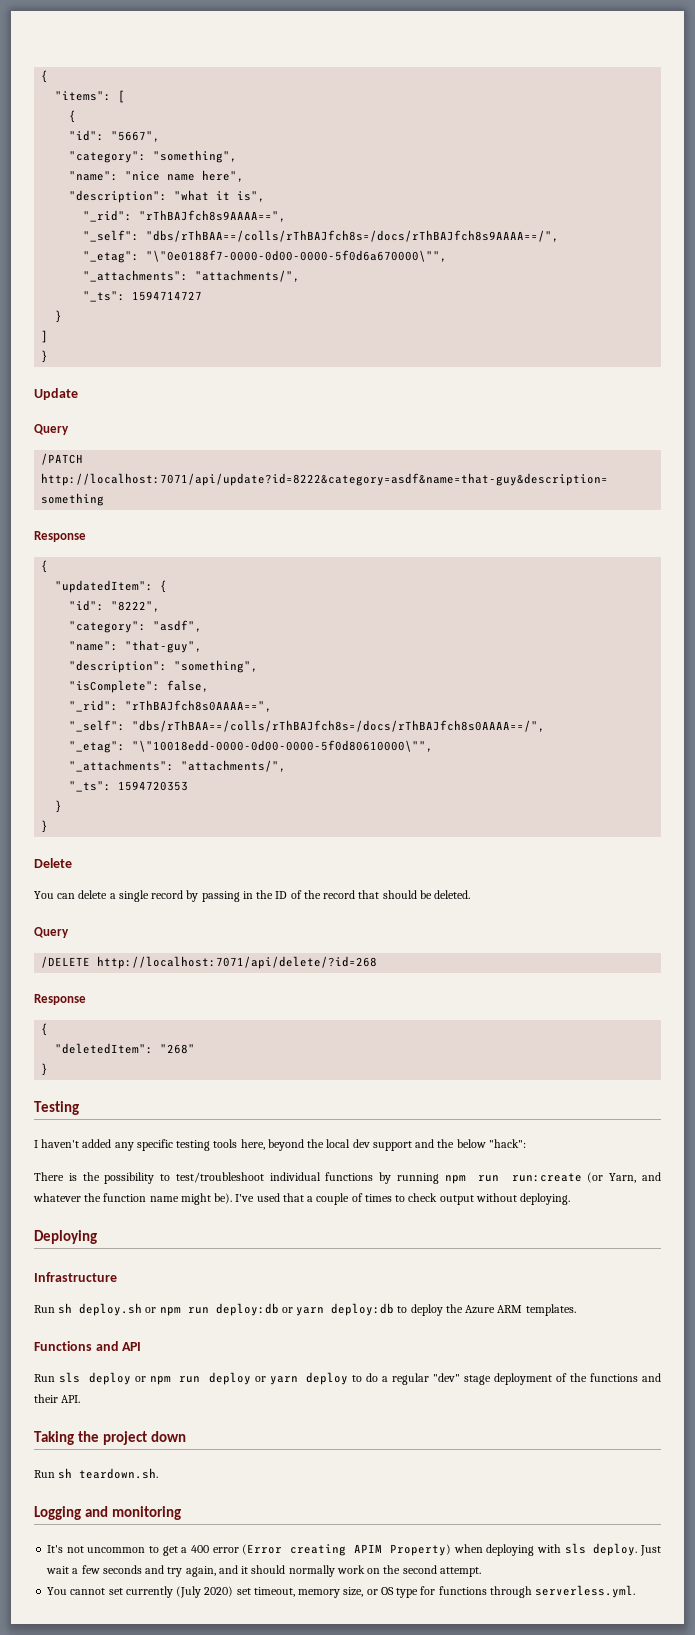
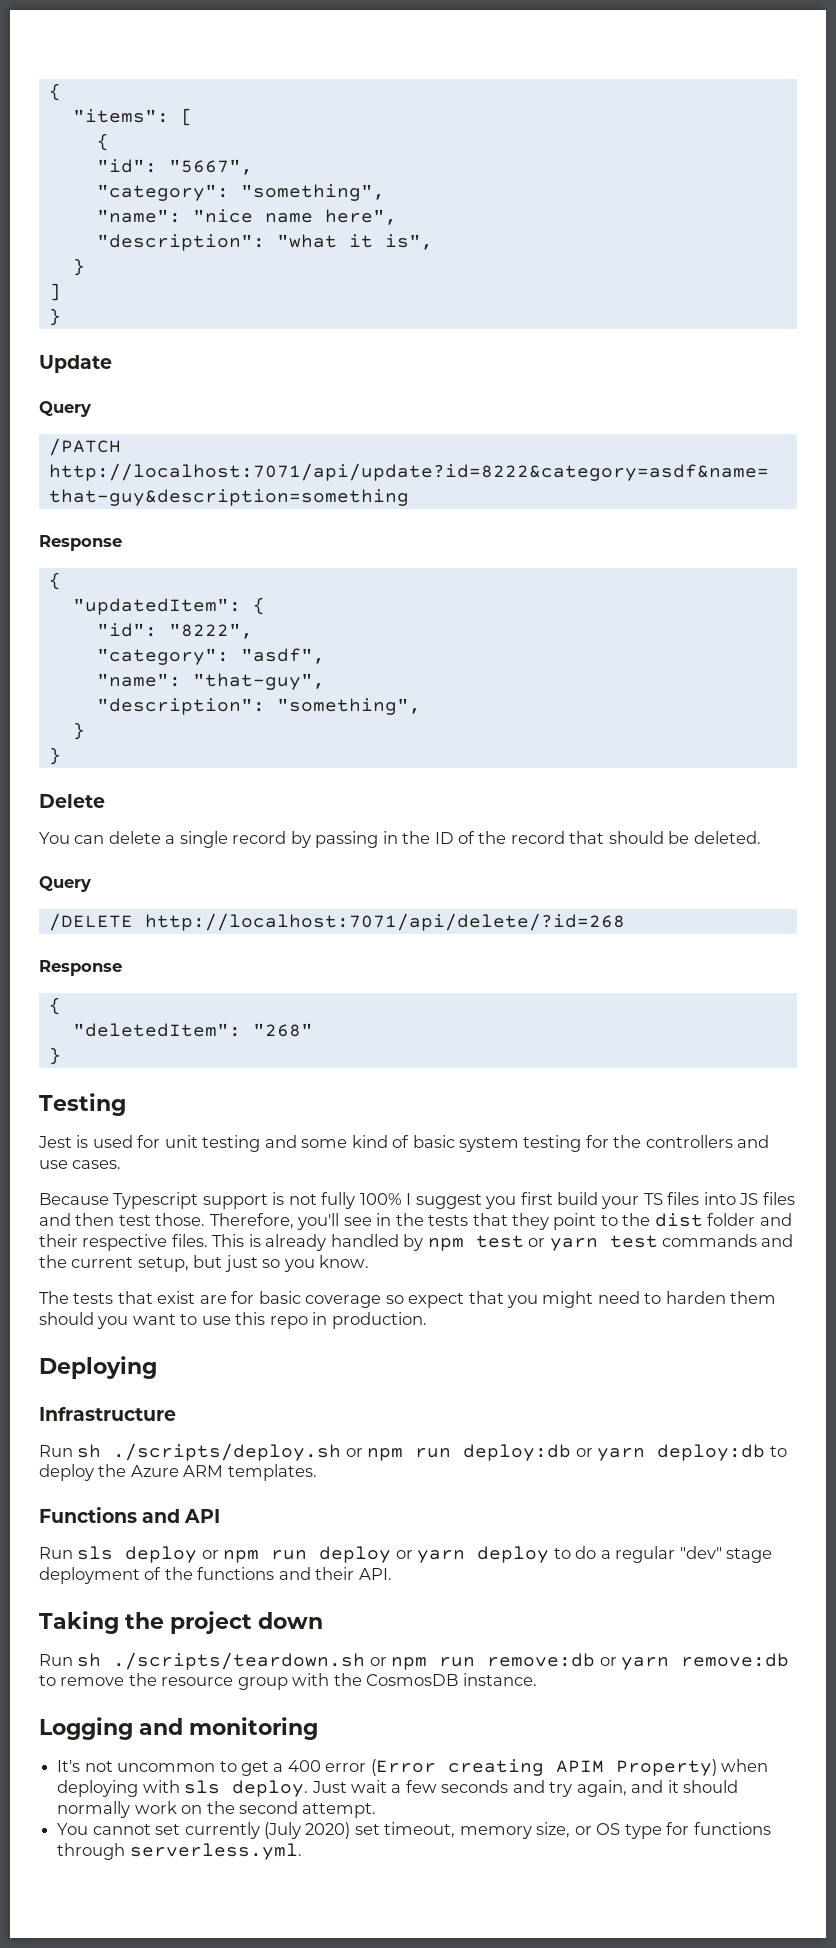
[83,210,287,222] [83,230,560,242] [83,250,448,263] [83,270,301,282] [83,291,203,302] // "_rid": "rThBAJfch8s9AAAA==", // "_self": "dbs/rThBAA==/colls/rThBAJfch8s=/docs/rThBAJfch8s9AAAA==/", // "_etag": "\"0e0188f7-0000-0d00-0000-5f0d6a670000\"", // "_attachments": "attachments/", // "_ts": 1594714727 -> (433, 242) none
[69,680,210,693] [69,700,273,712] [69,720,546,732] [69,740,434,753] [69,760,287,772] [69,781,189,792] // "isComplete": false, // "_rid": "rThBAJfch8s0AAAA==", // "_self": "dbs/rThBAA==/colls/rThBAJfch8s=/docs/rThBAJfch8s0AAAA==/", // "_etag": "\"10018edd-0000-0d00-0000-5f0d80610000\"", // "_attachments": "attachments/", // "_ts": 1594720353 -> (421, 706) none
[34,1139,526,1151] [34,1172,661,1184] [33,1193,571,1205] I haven't added any specific testing tools here, beyond the local dev support and the below "hack": // There is the possibility to test/troubleshoot individual functions by running npm run run:create (or Yarn, and whatever the function name might be). I've used that a couple of times to check output without deploying. -> [38,1135,770,1152] [39,1160,122,1169] [39,1192,795,1209] [39,1213,792,1230] [39,1234,794,1251] [39,1255,370,1272] [39,1291,777,1308] [39,1312,427,1329] Jest is used for unit testing and some kind of basic system testing for the controllers and use cases. // Because Typescript support is not fully 100% I suggest you first build your TS files into JS files and then test those. Therefore, you'll see in the tests that they point to the dist folder and their respective files. This is already handled by npm test or yarn test commands and the current setup, but just so you know. // The tests that exist are for basic coverage so expect that you might need to harden them should you want to use this repo in production.
[79,1303,143,1316] deploy.sh -> [113,1443,342,1461] ./scripts/deploy.sh
[79,1468,159,1479] teardown.sh. -> [113,1652,790,1670] [39,1673,537,1690] ./scripts/teardown.sh or npm run remove:db or yarn remove:db to remove the resource group with the CosmosDB instance.

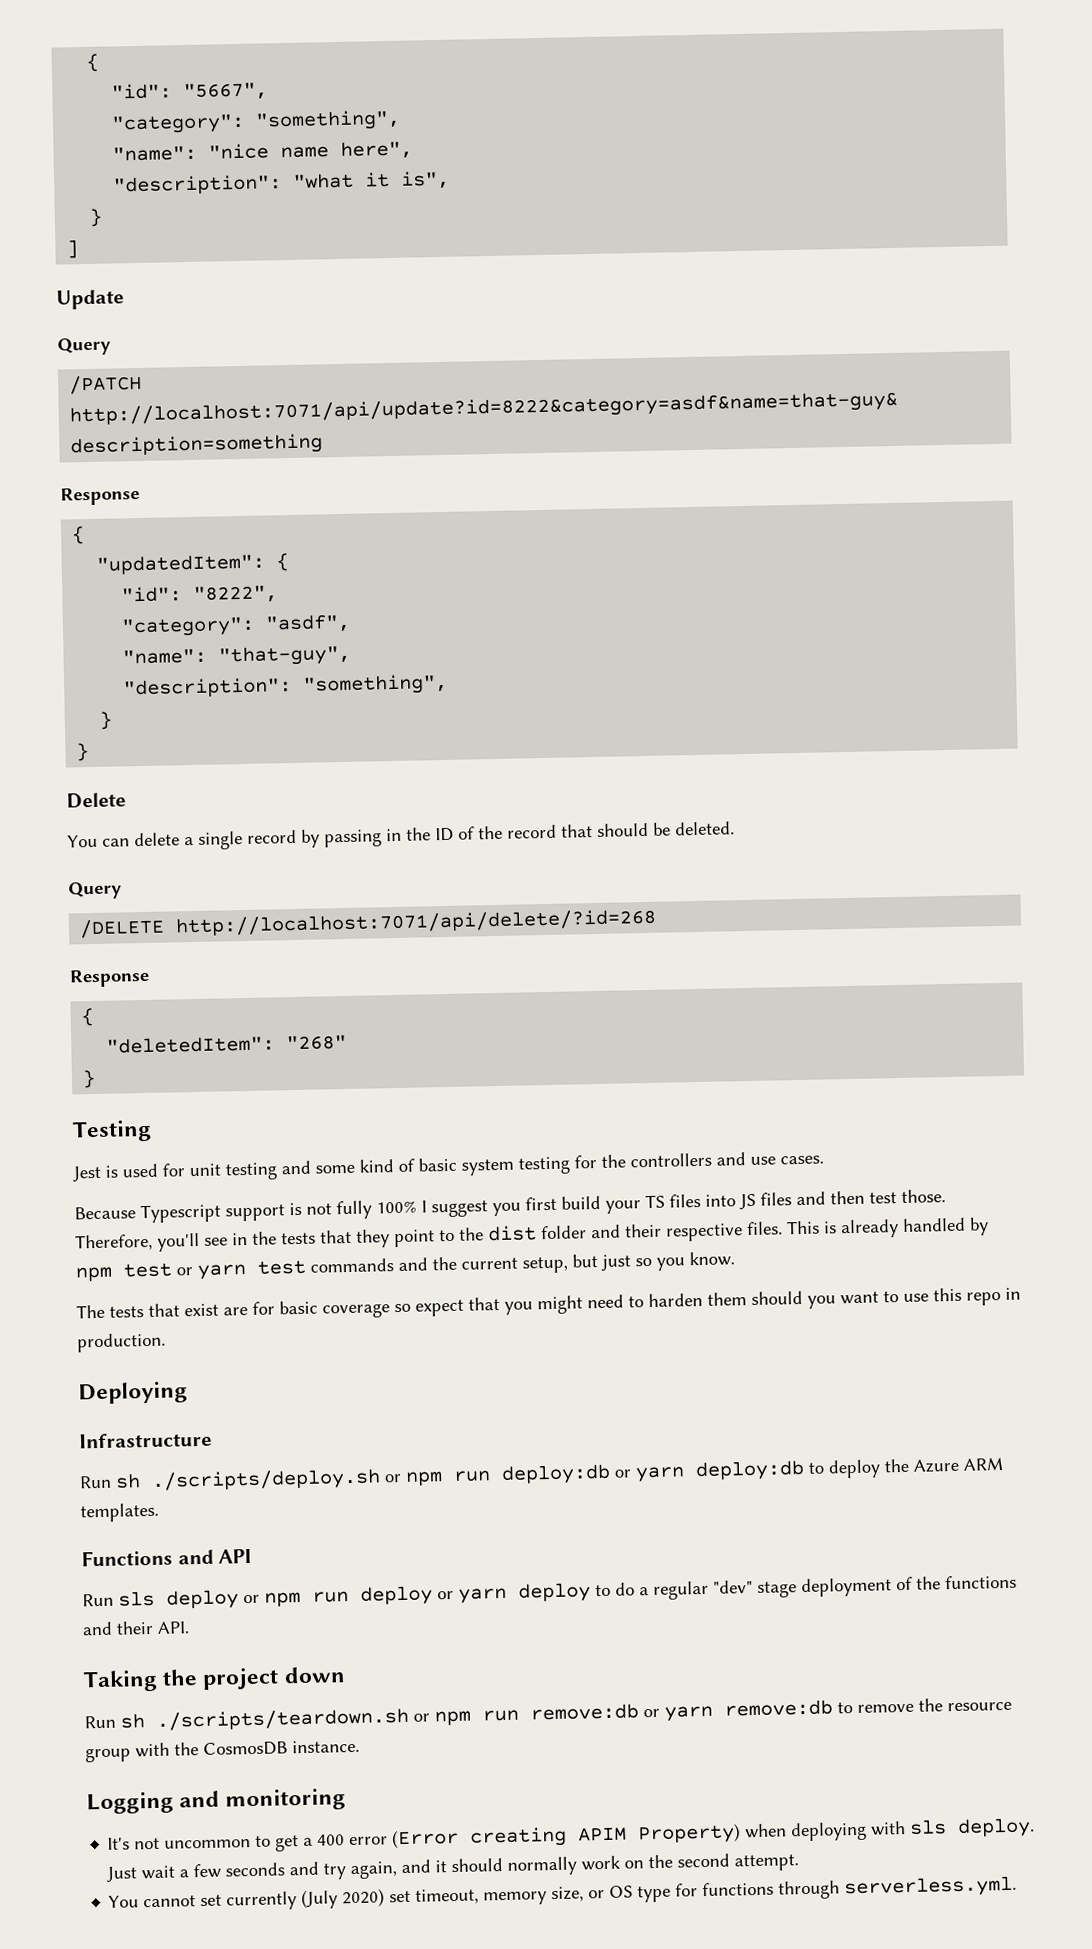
[48,83,61,101] [72,108,193,126] [96,133,109,151] { // "items": [ // { -> [86,53,100,72] {
[48,308,61,326] // } -> (80, 249) none

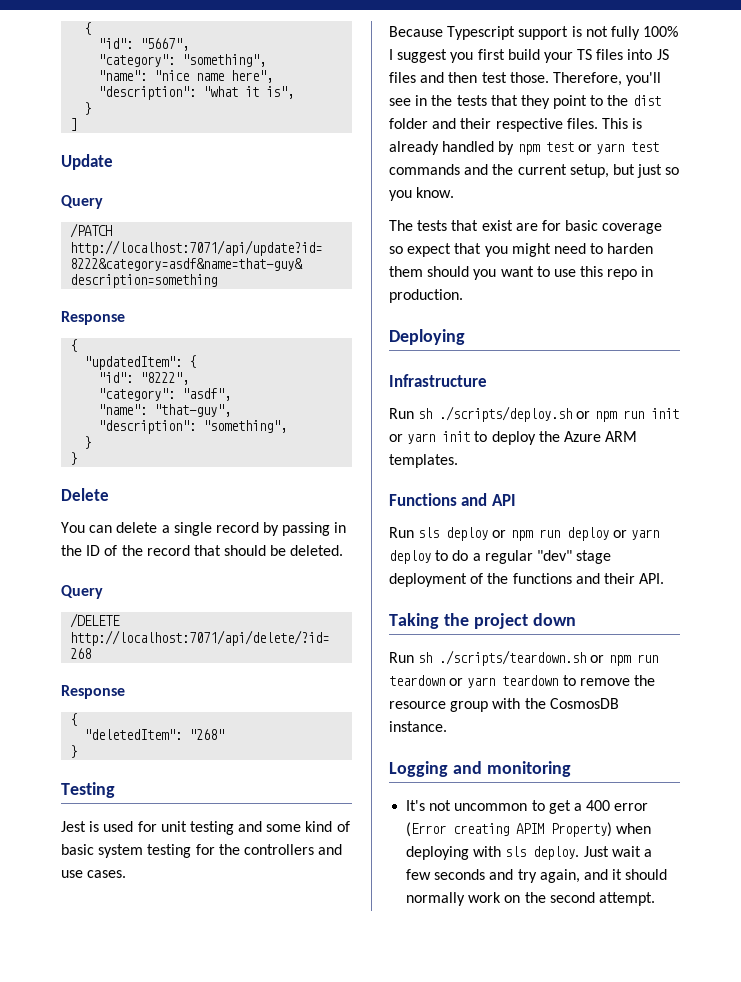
[501,1459,805,1485] deploy:db or yarn deploy:db -> [650,408,679,419] [389,431,471,444] init or yarn init
[530,1699,833,1722] remove:db or yarn remove:db -> [389,675,559,688] teardown or yarn teardown
[108,1875,1018,1911] // You cannot set currently (July 2020) set timeout, memory size, or OS type for functions through serverless.yml. -> (655, 899) none

